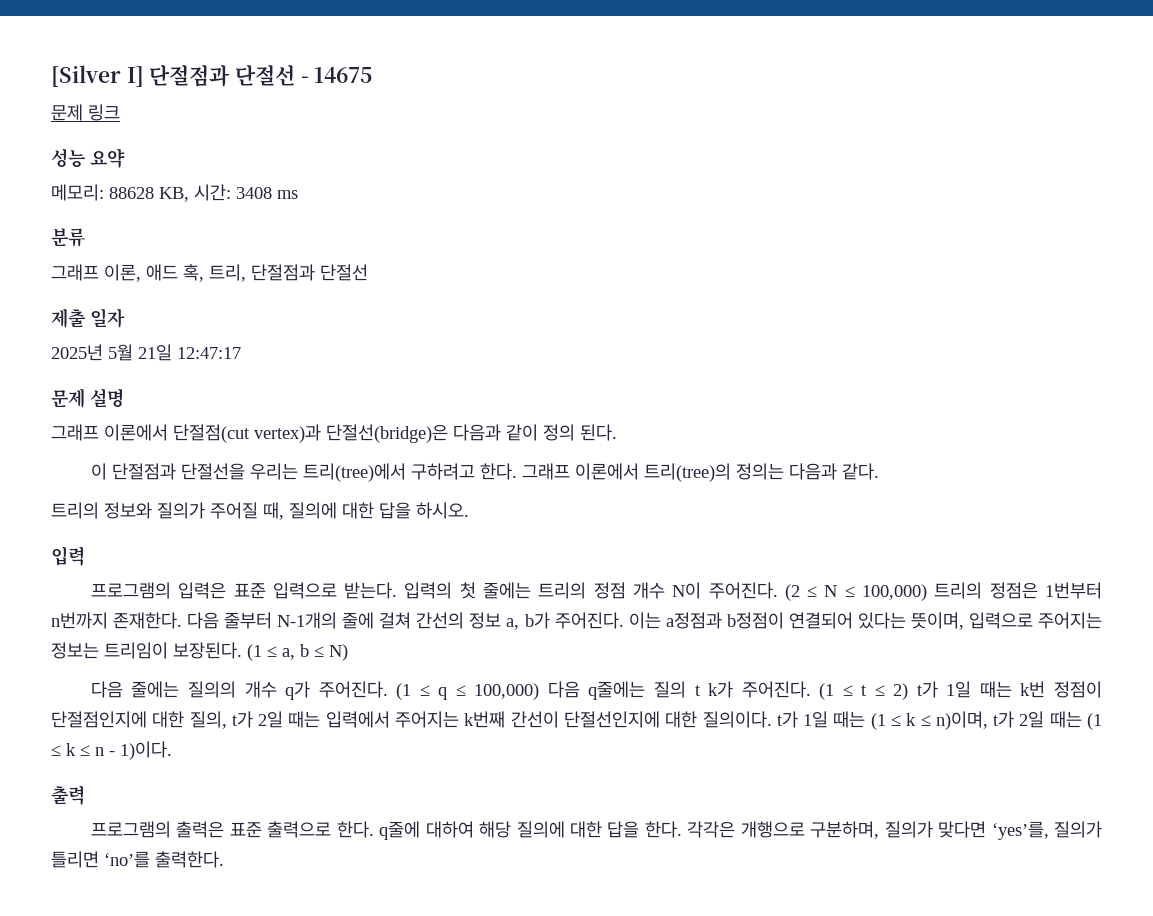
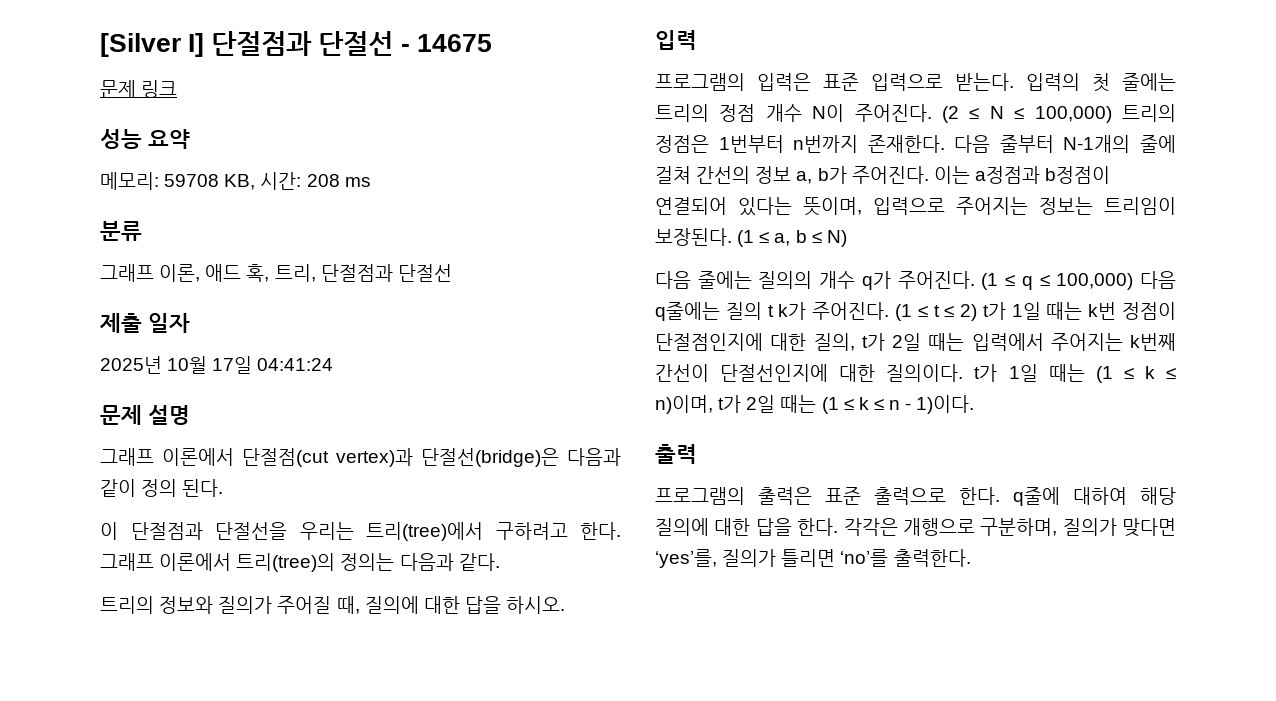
[109,187,154,199] 88628 -> [164,174,220,187] 59708
[236,187,272,199] 3408 -> [306,174,340,187] 208
[108,344,241,361] 5월 21일 12:47:17 -> [167,356,334,374] 10월 17일 04:41:24

